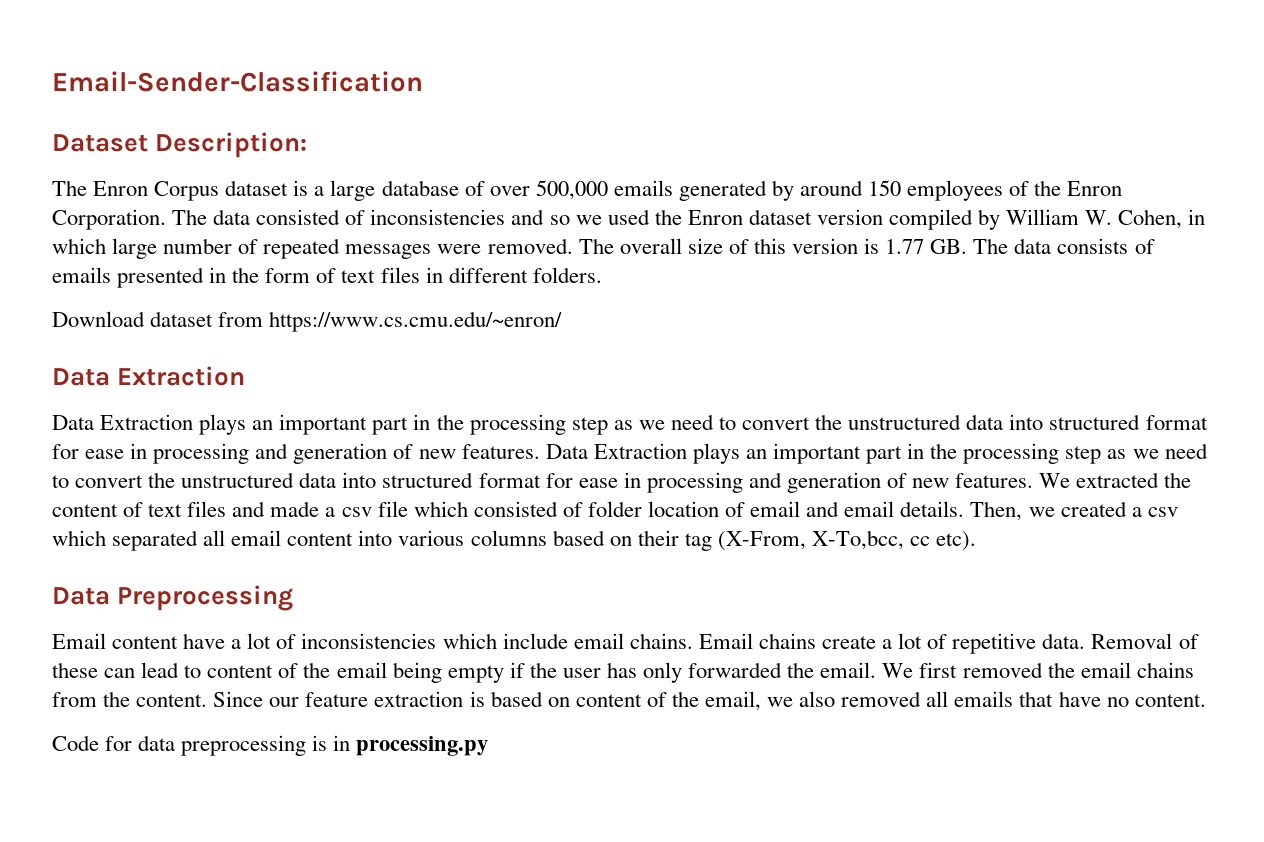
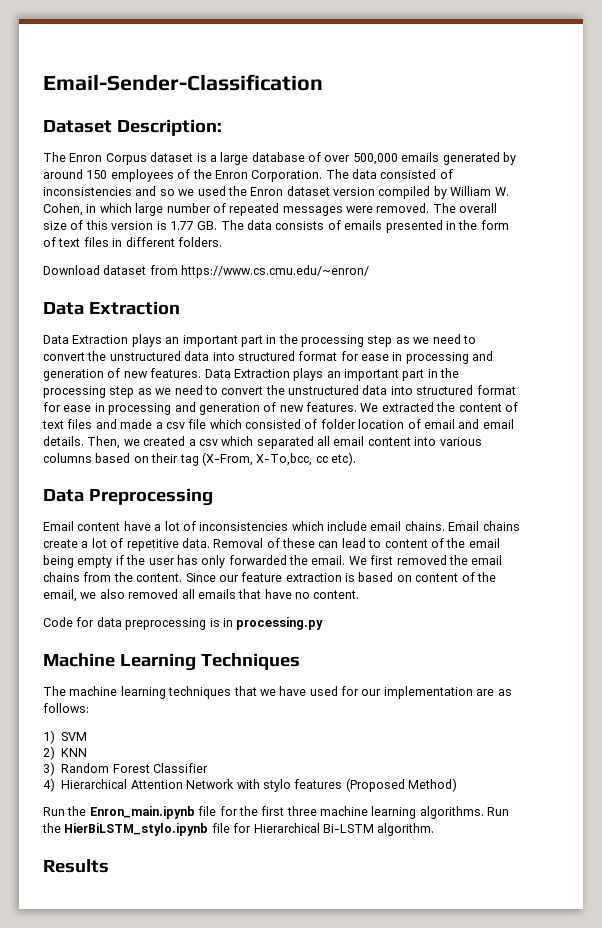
(489, 746) none -> [43,653,300,671] [43,686,512,699] [43,703,89,713] [43,730,88,744] [43,746,88,760] [43,762,209,776] [43,778,458,792] [43,806,510,819] [42,823,435,836] [43,859,109,873] // Machine Learning Techniques // The machine learning techniques that we have used for our implementation are as follows: // 1) SVM // 2) KNN // 3) Random Forest Classifier // 4) Hierarchical Attention Network with stylo features (Proposed Method) // Run the Enron_main.ipynb file for the first three machine learning algorithms. Run the HierBiLSTM_stylo.ipynb file for Hierarchical Bi-LSTM algorithm. // Results

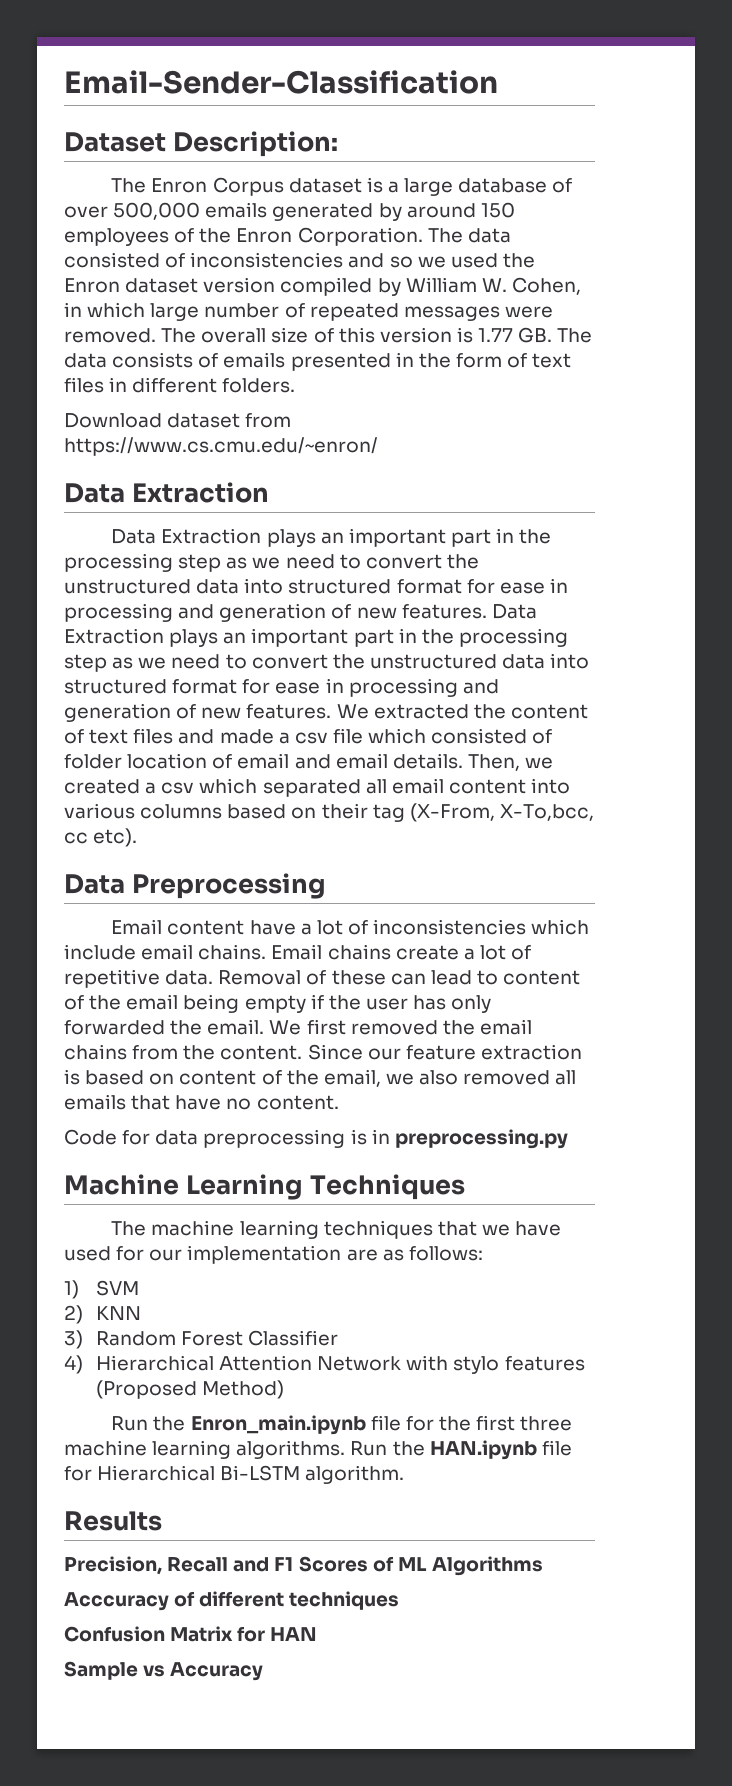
[236,617,324,630] processing.py -> [394,1129,568,1149] preprocessing.py
[64,823,209,836] HierBiLSTM_stylo.ipynb -> [429,1440,537,1460] HAN.ipynb
(109, 866) none -> [64,1556,543,1576] [64,1591,400,1611] [64,1626,318,1642] [64,1661,264,1681] // Precision, Recall and F1 Scores of ML Algorithms // Acccuracy of different techniques // Confusion Matrix for HAN // Sample vs Accuracy

